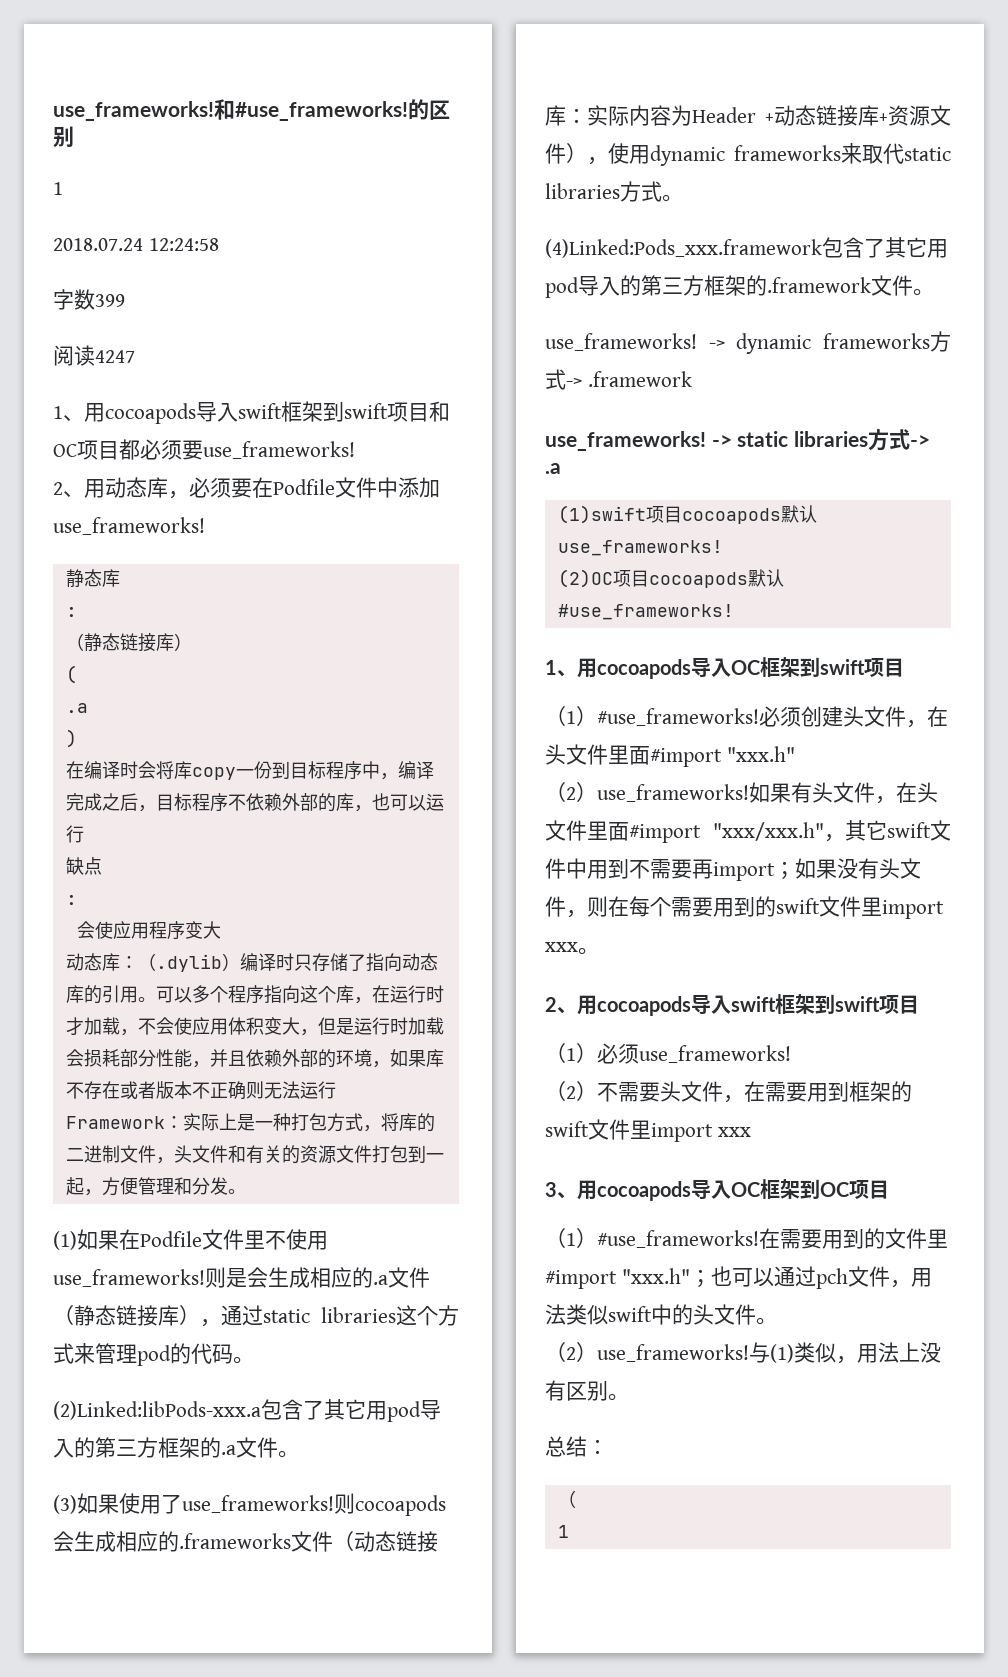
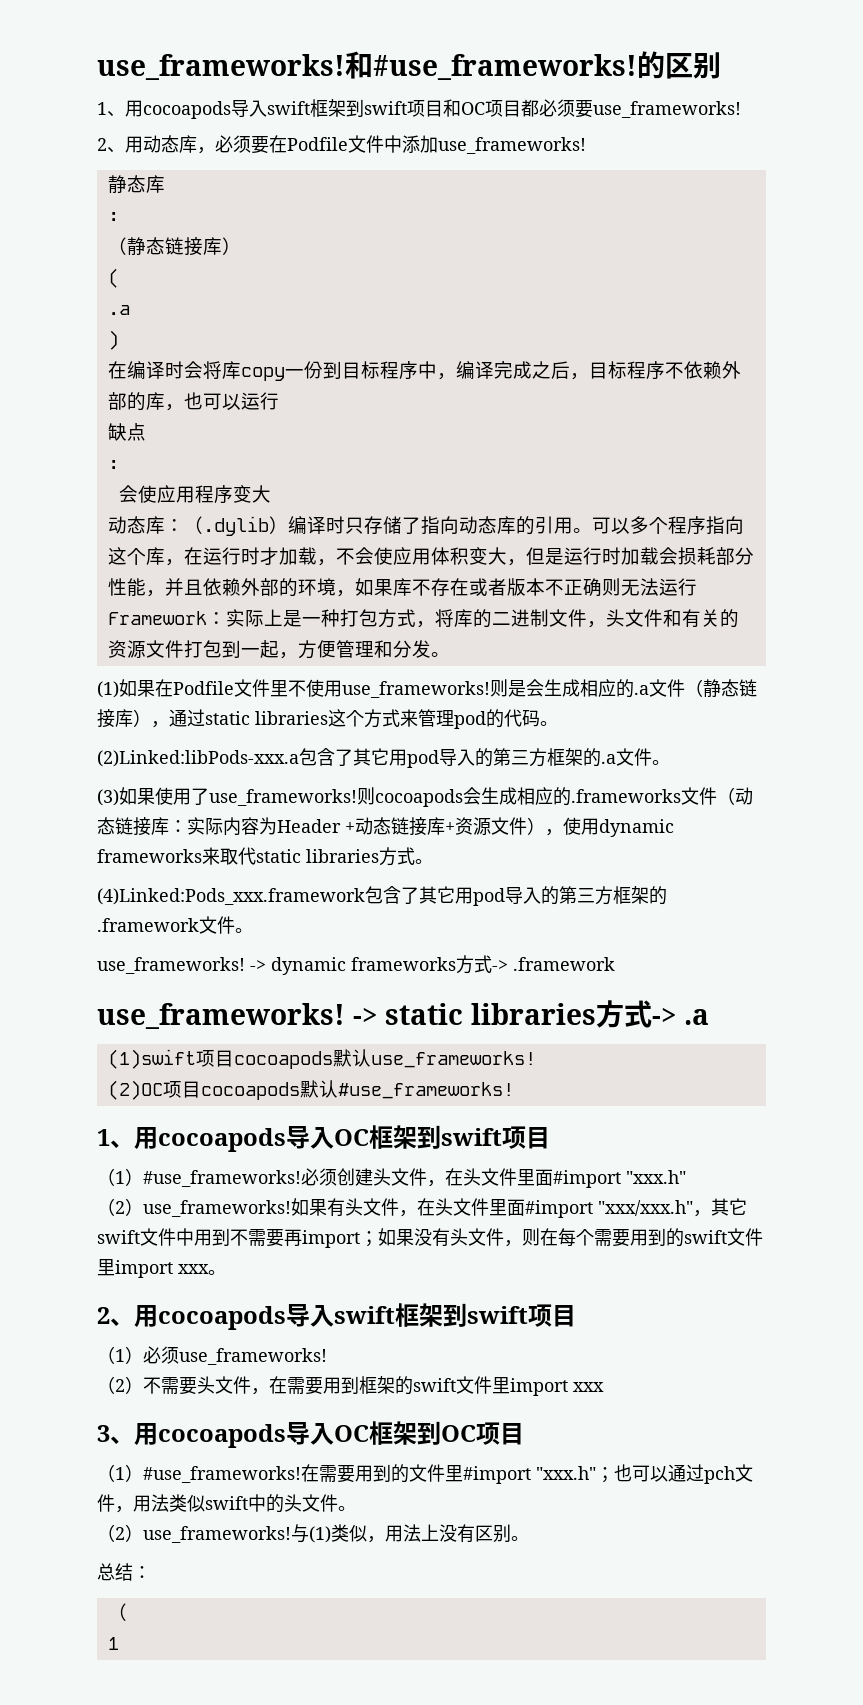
[53,238,219,251] [53,289,125,310] [53,345,135,366] [53,406,63,419] // 2018.07.24 12:24:58 // 字数399 // 阅读4247 // 1 -> (107, 108) none

